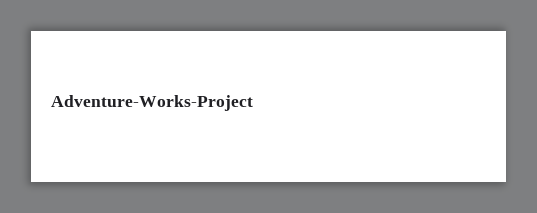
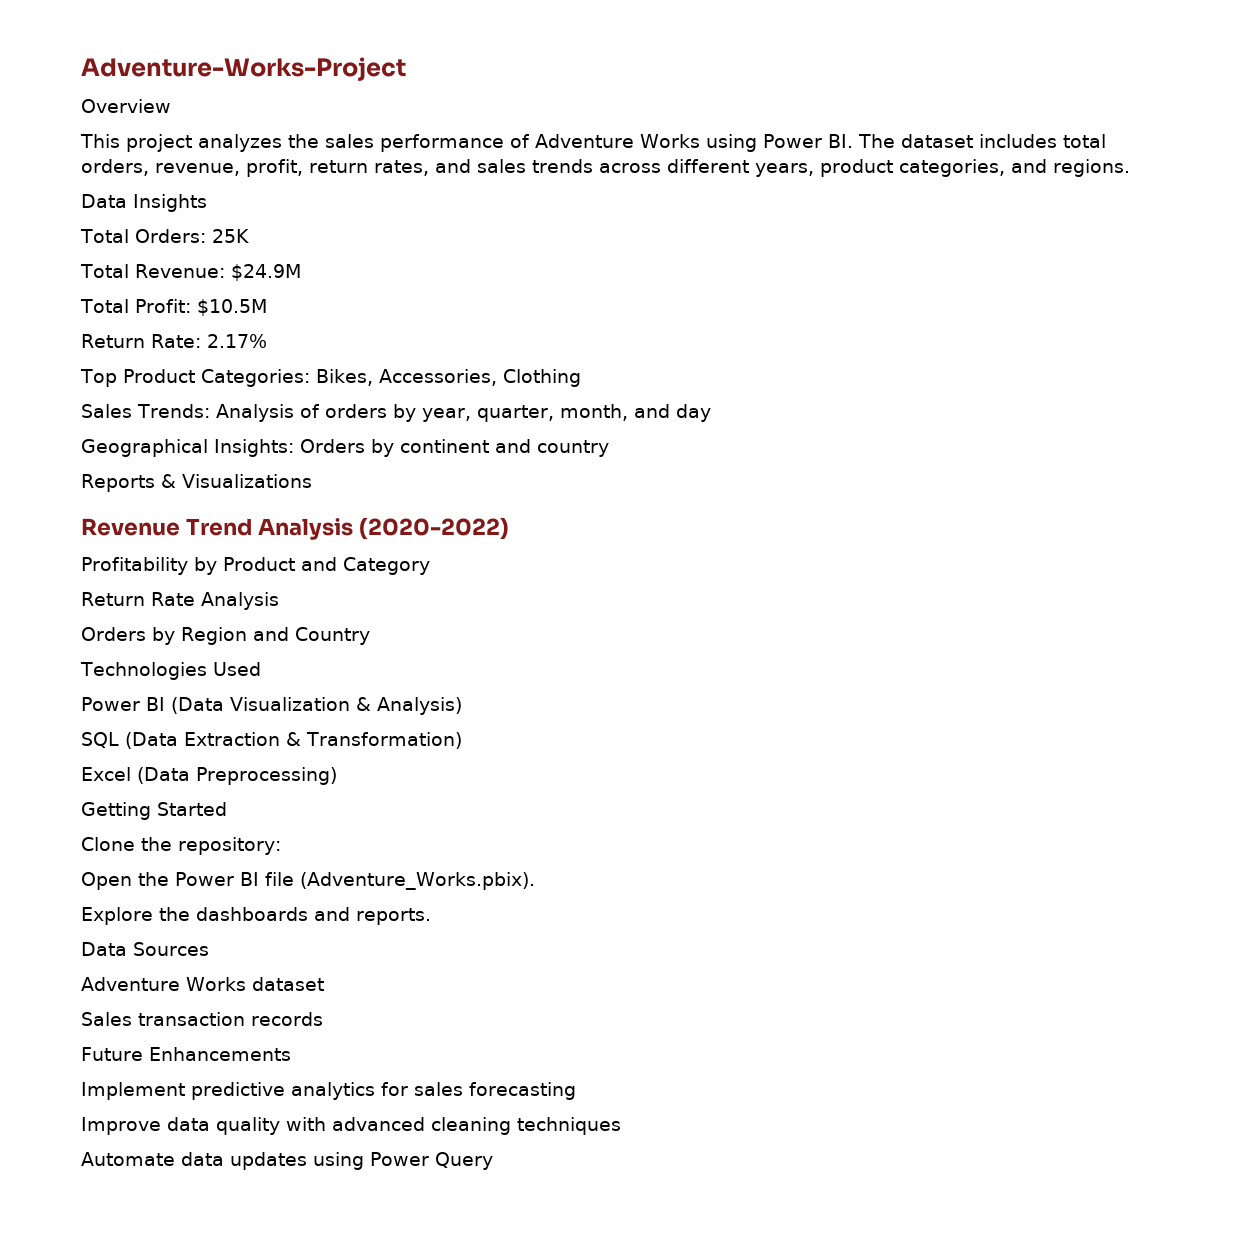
(253, 103) none -> [81,99,171,113] [80,134,1106,152] [81,159,1130,177] [81,194,207,212] [80,229,249,243] [80,264,301,281] [80,299,267,316] [81,334,267,348] [80,369,581,387] [81,404,711,422] [81,439,609,457] [81,474,312,492] [81,517,509,540] [81,557,430,575] [81,592,279,610] [81,627,370,645] [80,662,261,680] [81,697,462,715] [81,732,462,749] [81,767,337,785] [81,802,227,820] [81,837,281,855] [81,872,535,890] [81,907,431,925] [81,942,209,956] [81,977,324,991] [81,1012,323,1026] [81,1047,291,1061] [81,1082,576,1100] [81,1117,621,1135] [81,1152,493,1170] // Overview // This project analyzes the sales performance of Adventure Works using Power BI. The dataset includes total orders, revenue, profit, return rates, and sales trends across different years, product categories, and regions. // Data Insights // Total Orders: 25K // Total Revenue: $24.9M // Total Profit: $10.5M // Return Rate: 2.17% // Top Product Categories: Bikes, Accessories, Clothing // Sales Trends: Analysis of orders by year, quarter, month, and day // Geographical Insights: Orders by continent and country // Reports & Visualizations // Revenue Trend Analysis (2020-2022) // Profitability by Product and Category // Return Rate Analysis // Orders by Region and Country // Technologies Used // Power BI (Data Visualization & Analysis) // SQL (Data Extraction & Transformation) // Excel (Data Preprocessing) // Getting Started // Clone the repository: // Open the Power BI file (Adventure_Works.pbix). // Explore the dashboards and reports. // Data Sources // Adventure Works dataset // Sales transaction records // Future Enhancements // Implement predictive analytics for sales forecasting // Improve data quality with advanced cleaning techniques // Automate data updates using Power Query

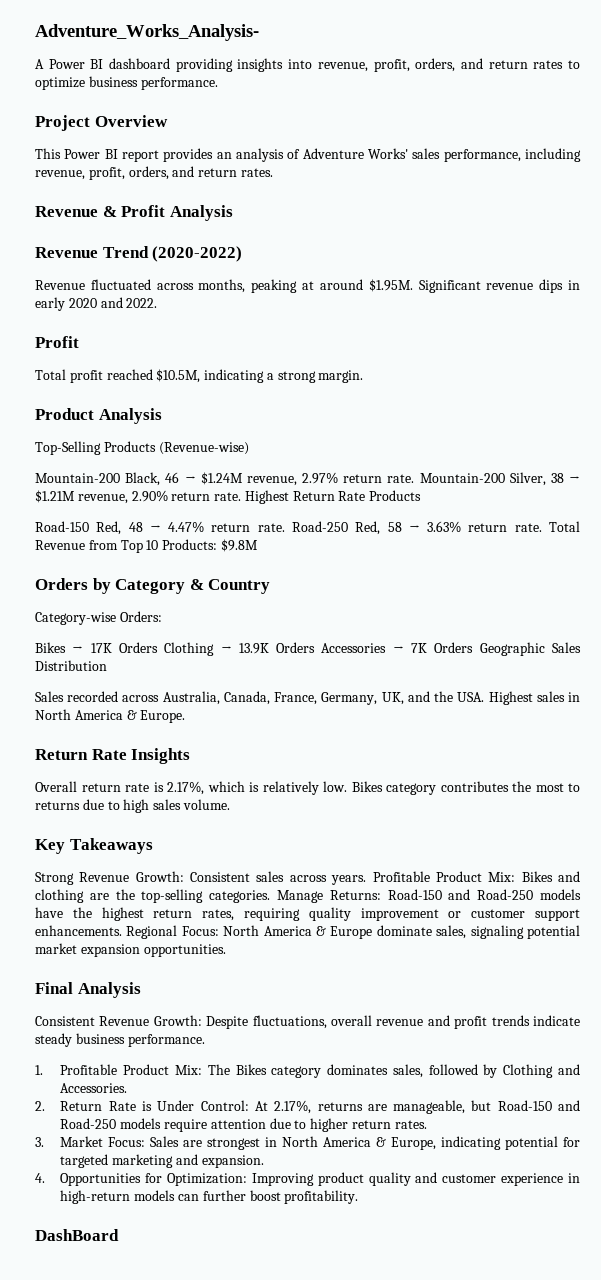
[81,57,406,81] [81,99,171,113] [80,134,1106,152] [81,159,1130,177] [81,194,207,212] [80,229,249,243] [80,264,301,281] [80,299,267,316] [81,334,267,348] [80,369,581,387] [81,404,711,422] [81,439,609,457] [81,474,312,492] Adventure-Works-Project // Overview // This project analyzes the sales performance of Adventure Works using Power BI. The dataset includes total orders, revenue, profit, return rates, and sales trends across different years, product categories, and regions. // Data Insights // Total Orders: 25K // Total Revenue: $24.9M // Total Profit: $10.5M // Return Rate: 2.17% // Top Product Categories: Bikes, Accessories, Clothing // Sales Trends: Analysis of orders by year, quarter, month, and day // Geographical Insights: Orders by continent and country // Reports & Visualizations -> [35,24,259,41] [35,58,580,72] [35,76,218,90] [35,115,168,131] [35,148,581,162] [35,166,273,180] [35,205,233,221] Adventure_Works_Analysis- // A Power BI dashboard providing insights into revenue, profit, orders, and return rates to optimize business performance. // Project Overview // This Power BI report provides an analysis of Adventure Works' sales performance, including revenue, profit, orders, and return rates. // Revenue & Profit Analysis
[257,518,353,540] Analysis -> (149, 252) none
[81,557,430,575] [81,592,279,610] [81,627,370,645] [80,662,261,680] [81,697,462,715] [81,732,462,749] [81,767,337,785] [81,802,227,820] [81,837,281,855] [81,872,535,890] [81,907,431,925] [81,942,209,956] [81,977,324,991] [81,1012,323,1026] [81,1047,291,1061] [81,1082,576,1100] [81,1117,621,1135] [81,1152,493,1170] Profitability by Product and Category // Return Rate Analysis // Orders by Region and Country // Technologies Used // Power BI (Data Visualization & Analysis) // SQL (Data Extraction & Transformation) // Excel (Data Preprocessing) // Getting Started // Clone the repository: // Open the Power BI file (Adventure_Works.pbix). // Explore the dashboards and reports. // Data Sources // Adventure Works dataset // Sales transaction records // Future Enhancements // Implement predictive analytics for sales forecasting // Improve data quality with advanced cleaning techniques // Automate data updates using Power Query -> [35,279,580,293] [35,297,158,311] [35,336,79,348] [35,369,364,383] [35,408,162,424] [35,441,249,455] [35,472,580,486] [35,490,422,504] [35,521,580,535] [35,539,258,553] [35,578,271,594] [35,611,162,625] [35,642,582,656] [35,660,107,671] [35,691,580,705] [35,709,186,723] [35,748,191,764] [35,781,580,795] [35,799,230,813] [35,838,153,854] [35,871,581,885] [35,889,582,903] [35,907,580,921] [35,925,580,939] [35,943,226,957] [35,982,141,998] [35,1015,580,1029] [35,1033,205,1047] [35,1064,580,1078] [60,1083,128,1093] [35,1100,580,1114] [60,1118,427,1132] [35,1136,580,1150] [60,1154,264,1168] [35,1172,581,1186] [60,1190,359,1204] [35,1229,119,1241] Revenue fluctuated across months, peaking at around $1.95M. Significant revenue dips in early 2020 and 2022. // Profit // Total profit reached $10.5M, indicating a strong margin. // Product Analysis // Top-Selling Products (Revenue-wise) // Mountain-200 Black, 46 → $1.24M revenue, 2.97% return rate. Mountain-200 Silver, 38 → $1.21M revenue, 2.90% return rate. Highest Return Rate Products // Road-150 Red, 48 → 4.47% return rate. Road-250 Red, 58 → 3.63% return rate. Total Revenue from Top 10 Products: $9.8M // Orders by Category & Country // Category-wise Orders: // Bikes → 17K Orders Clothing → 13.9K Orders Accessories → 7K Orders Geographic Sales Distribution // Sales recorded across Australia, Canada, France, Germany, UK, and the USA. Highest sales in North America & Europe. // Return Rate Insights // Overall return rate is 2.17%, which is relatively low. Bikes category contributes the most to returns due to high sales volume. // Key Takeaways // Strong Revenue Growth: Consistent sales across years. Profitable Product Mix: Bikes and clothing are the top-selling categories. Manage Returns: Road-150 and Road-250 models have the highest return rates, requiring quality improvement or customer support enhancements. Regional Focus: North America & Europe dominate sales, signaling potential market expansion opportunities. // Final Analysis // Consistent Revenue Growth: Despite fluctuations, overall revenue and profit trends indicate steady business performance. // 1. Profitable Product Mix: The Bikes category dominates sales, followed by Clothing and Accessories. // 2. Return Rate is Under Control: At 2.17%, returns are manageable, but Road-150 and Road-250 models require attention due to higher return rates. // 3. Market Focus: Sales are strongest in North America & Europe, indicating potential for targeted marketing and expansion. // 4. Opportunities for Optimization: Improving product quality and customer experience in high-return models can further boost profitability. // DashBoard

